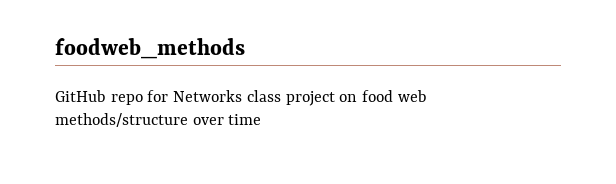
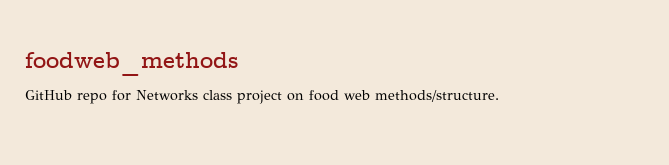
[55,113,262,127] methods/structure over time -> [375,90,499,102] methods/structure.

